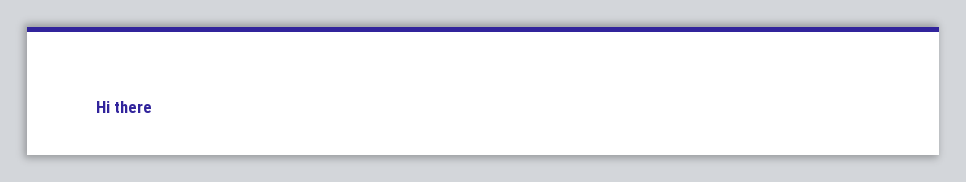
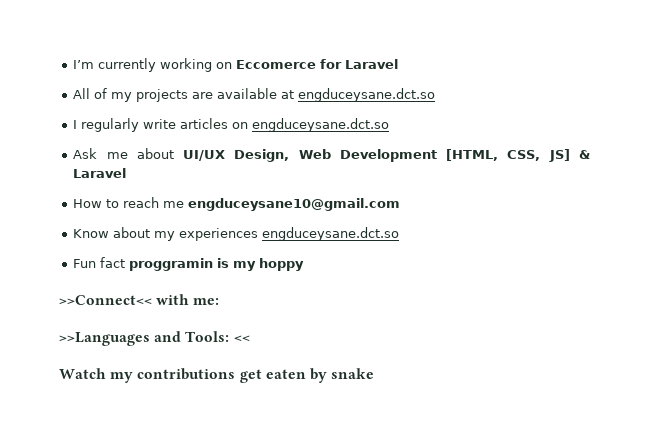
[96,101,153,113] Hi there -> [73,58,399,72] [73,88,436,102] [73,118,390,132] [73,148,590,162] [73,168,127,178] [73,197,401,211] [73,227,400,241] [73,257,305,271] [59,294,220,305] [59,331,250,346] [59,368,375,383] I’m currently working on Eccomerce for Laravel // All of my projects are available at engduceysane.dct.so // I regularly write articles on engduceysane.dct.so // Ask me about UI/UX Design, Web Development [HTML, CSS, JS] & Laravel // How to reach me engduceysane10@gmail.com // Know about my experiences engduceysane.dct.so // Fun fact proggramin is my hoppy // >>Connect<< with me: // >>Languages and Tools: << // Watch my contributions get eaten by snake

